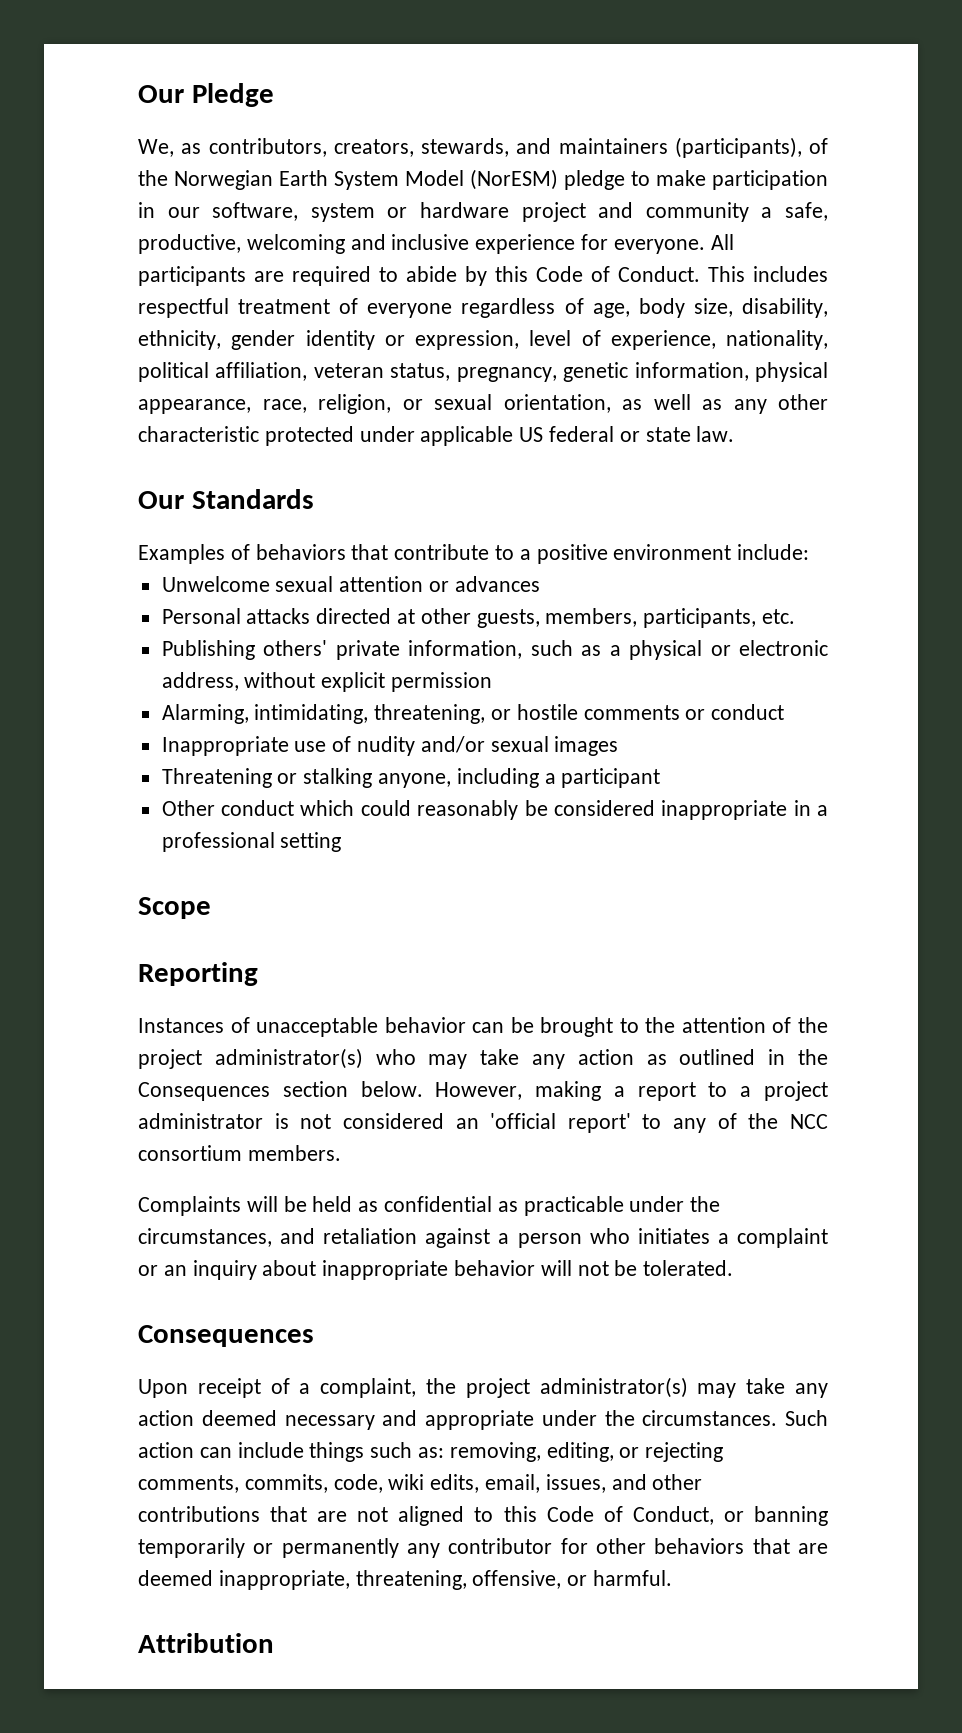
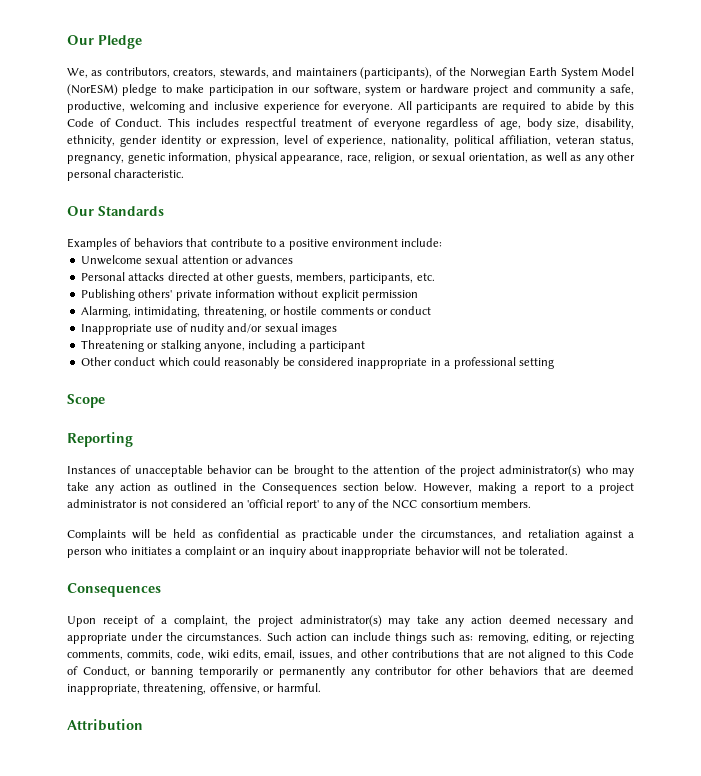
[138,426,735,446] characteristic protected under applicable US federal or state law. -> [67,169,185,181] personal characteristic.
[408,640,829,660] [161,672,239,691] information, such as a physical or electronic address, -> [214,289,275,298] information

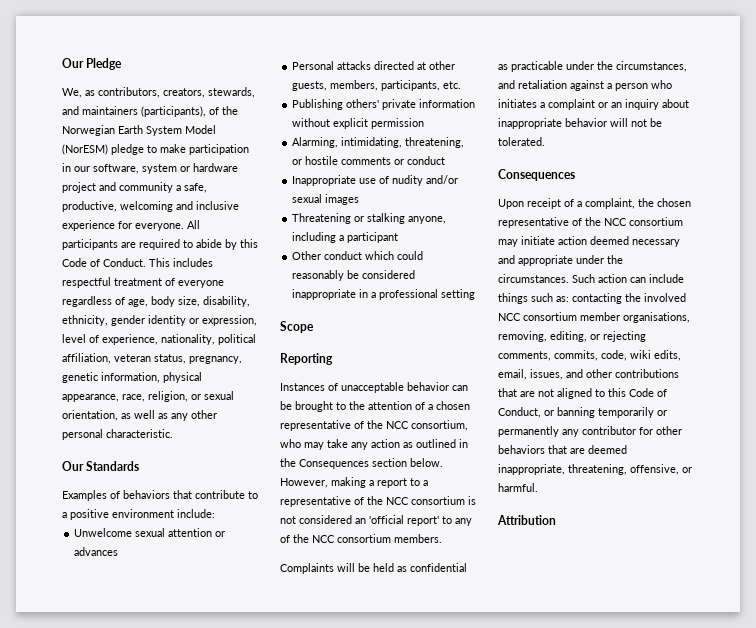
[438,465,582,477] the project administrator(s) -> [428,401,470,410] [280,420,468,431] a chosen representative of the NCC consortium,
[599,483,634,494] [67,499,137,508] project administrator -> [280,496,465,507] representative of the NCC consortium
[257,615,465,627] project administrator(s) may take any -> [657,198,691,207] [498,217,683,228] [498,236,555,247] chosen representative of the NCC consortium may initiate
(474, 638) none -> [572,293,686,304] [498,312,690,323] contacting the involved NCC consortium member organisations,

